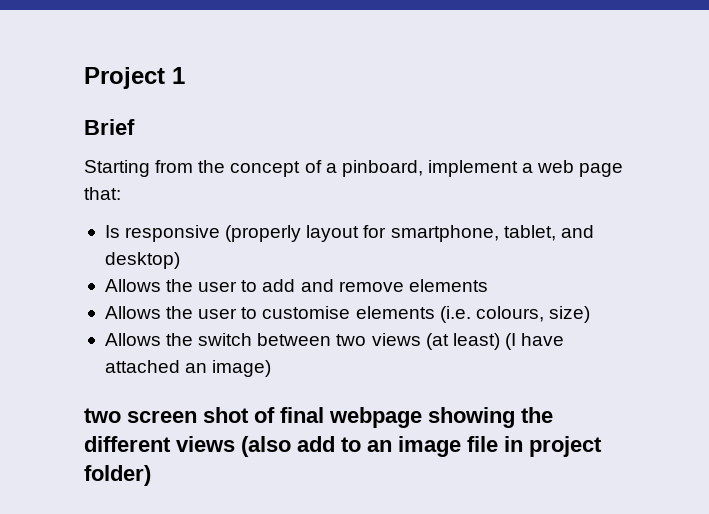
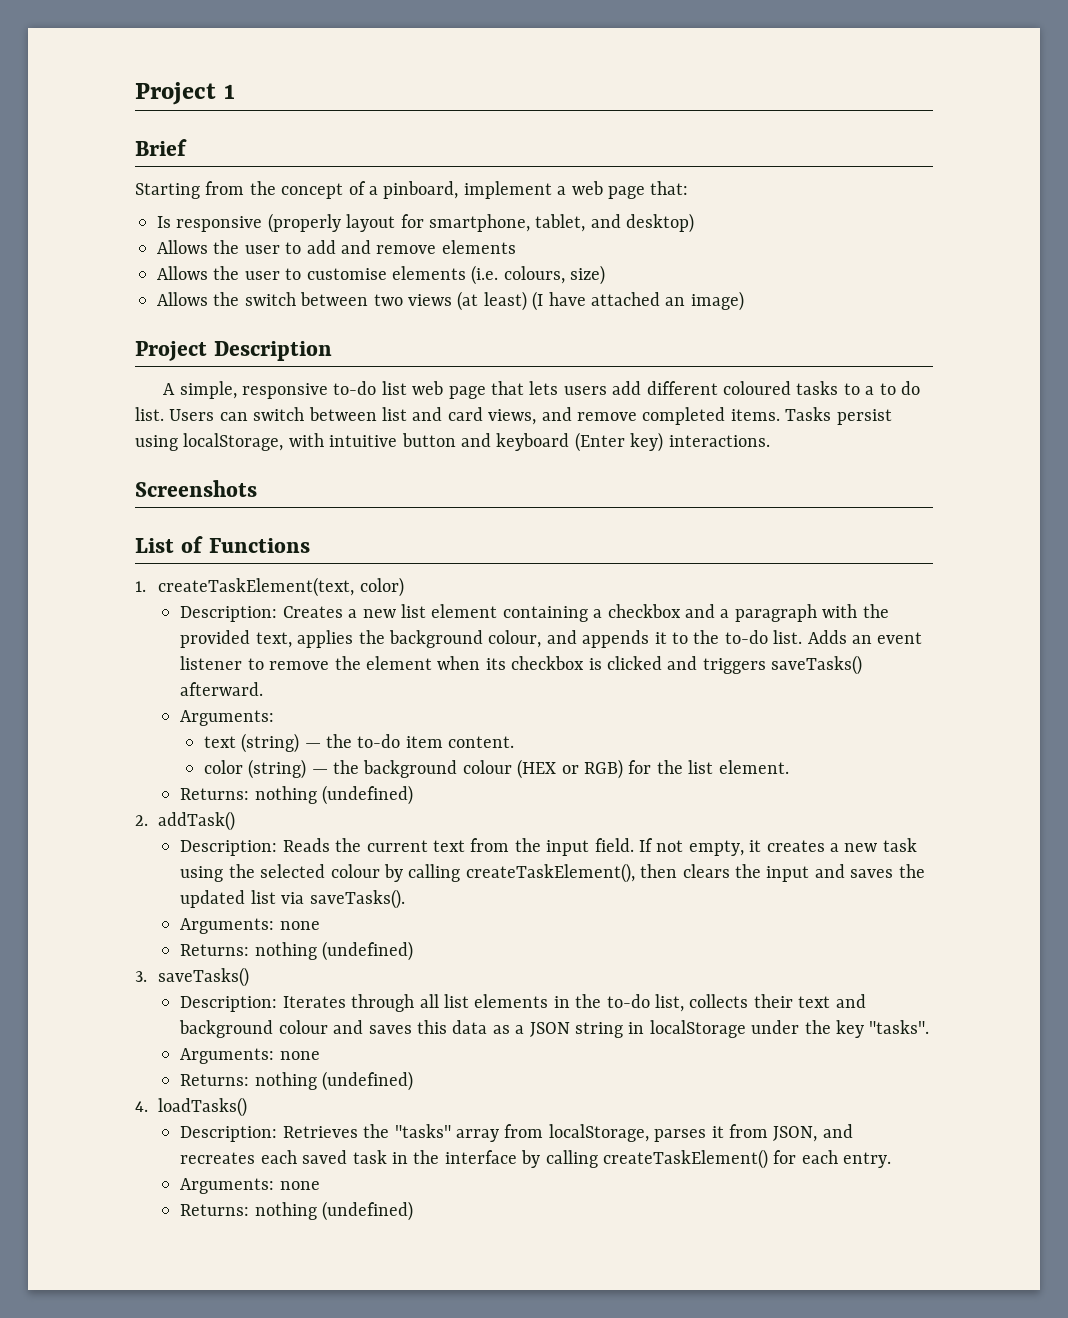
[84,407,553,428] [84,436,602,457] [84,465,151,486] two screen shot of final webpage showing the different views (also add to an image file in project folder) -> [135,341,332,361] [163,381,920,399] [135,407,892,425] [135,432,770,452] [135,480,257,497] [135,536,310,553] [135,577,404,597] [180,604,889,622] [180,630,923,648] [180,655,863,675] [180,682,264,696] [180,710,275,726] [203,733,515,753] [203,759,789,779] [180,785,414,805] [135,811,236,831] [180,838,917,856] [180,863,925,883] [180,889,405,909] [180,918,320,934] [180,941,414,961] [135,967,250,987] [180,994,866,1012] [179,1020,930,1038] [180,1048,320,1064] [180,1071,414,1091] [135,1097,248,1117] [180,1124,853,1142] [180,1149,892,1169] [180,1178,320,1194] [180,1201,414,1221] Project Description // A simple, responsive to-do list web page that lets users add different coloured tasks to a to do list. Users can switch between list and card views, and remove completed items. Tasks persist using localStorage, with intuitive button and keyboard (Enter key) interactions. // Screenshots // List of Functions // 1. createTaskElement(text, color) // Description: Creates a new list element containing a checkbox and a paragraph with the provided text, applies the background colour, and appends it to the to-do list. Adds an event listener to remove the element when its checkbox is clicked and triggers saveTasks() afterward. // Arguments: // text (string) — the to-do item content. // color (string) — the background colour (HEX or RGB) for the list element. // Returns: nothing (undefined) // 2. addTask() // Description: Reads the current text from the input field. If not empty, it creates a new task using the selected colour by calling createTaskElement(), then clears the input and saves the updated list via saveTasks(). // Arguments: none // Returns: nothing (undefined) // 3. saveTasks() // Description: Iterates through all list elements in the to-do list, collects their text and background colour and saves this data as a JSON string in localStorage under the key "tasks". // Arguments: none // Returns: nothing (undefined) // 4. loadTasks() // Description: Retrieves the "tasks" array from localStorage, parses it from JSON, and recreates each saved task in the interface by calling createTaskElement() for each entry. // Arguments: none // Returns: nothing (undefined)

